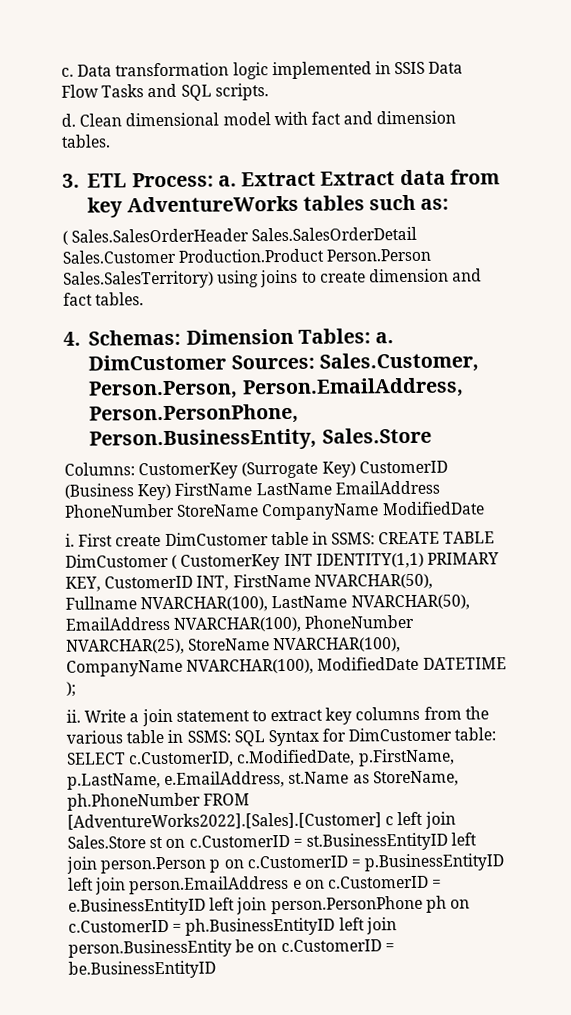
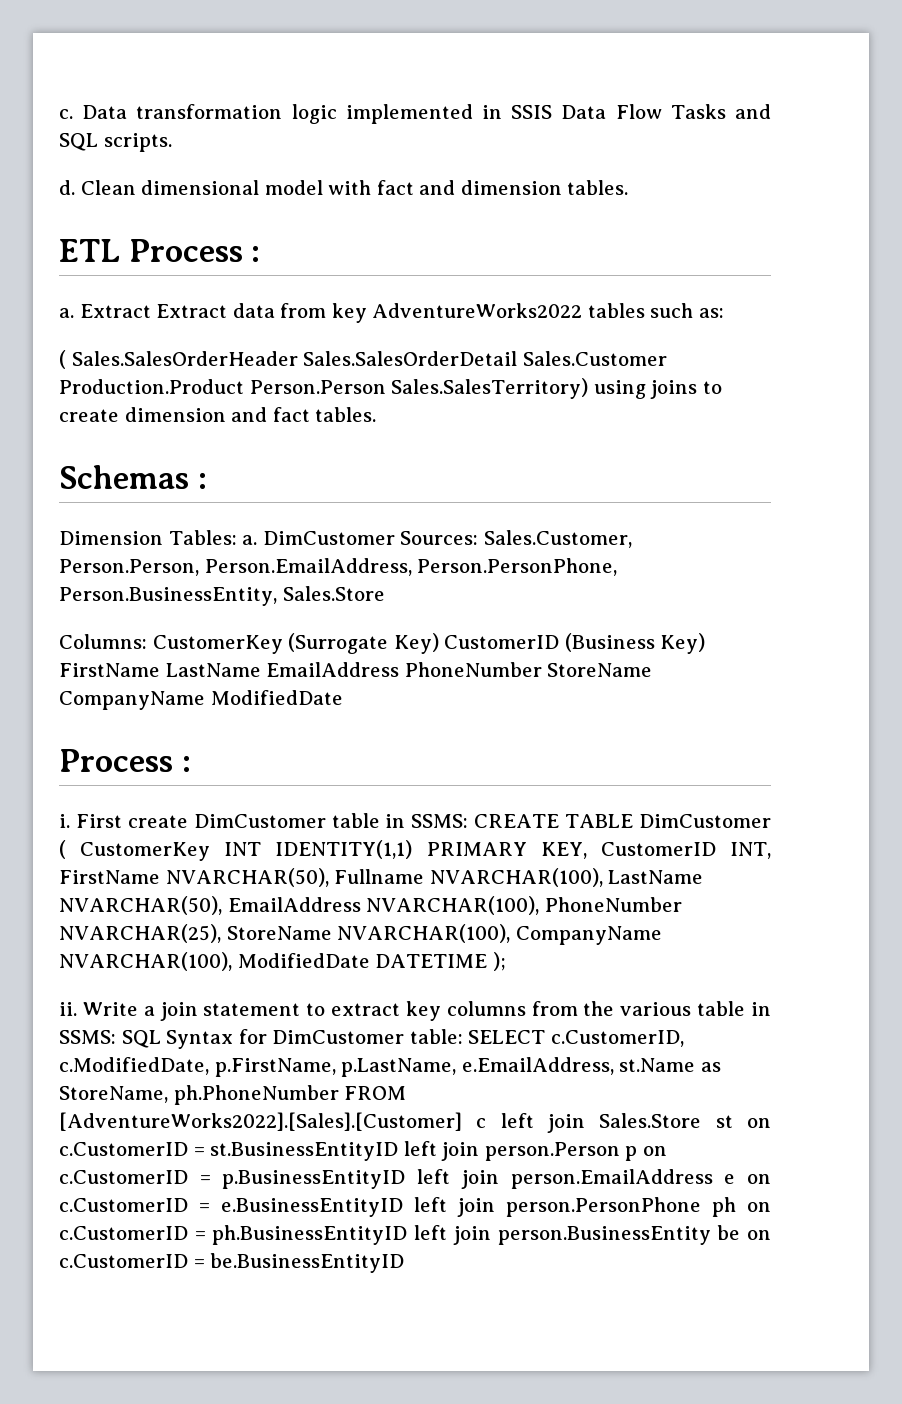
[62,172,214,188] 3. ETL Process: -> [59,239,261,262] ETL Process : //
[126,195,299,213] AdventureWorks -> [372,303,583,318] AdventureWorks2022
[63,329,182,346] 4. Schemas: -> [59,465,207,489] Schemas : //
(485, 508) none -> [59,749,191,772] // Process :

